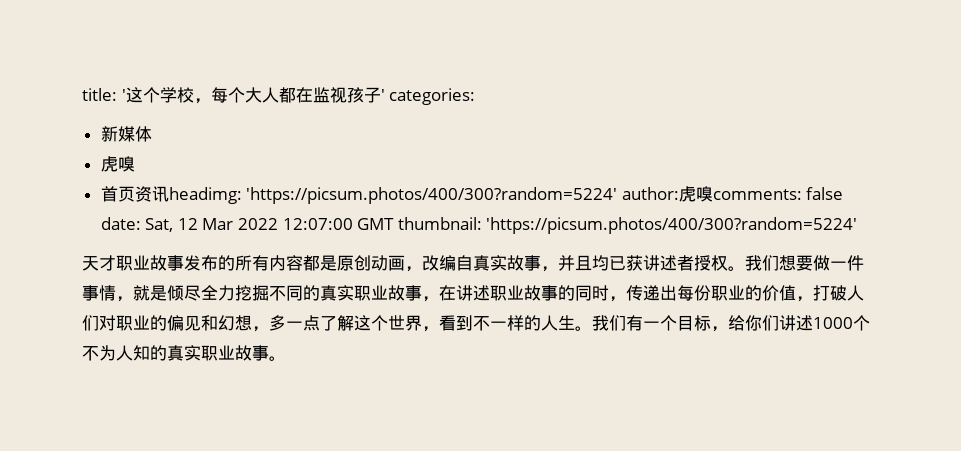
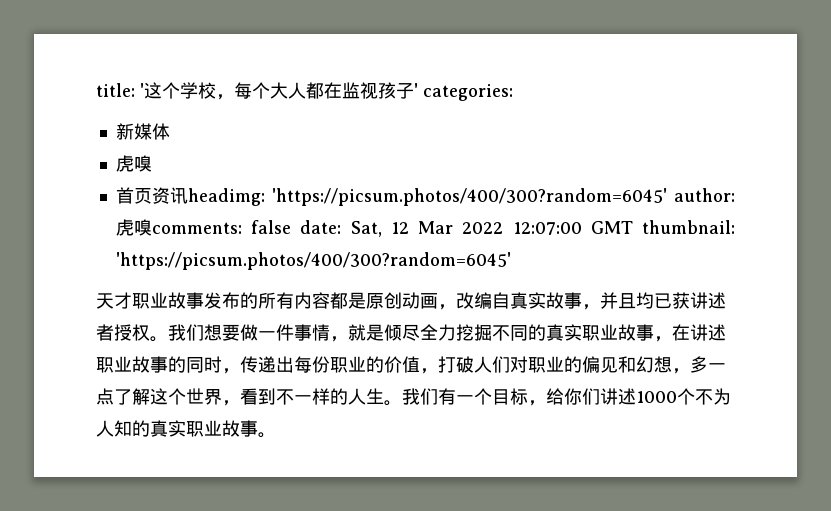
[246,187,618,204] 'https://picsum.photos/400/300?random=5224' -> [271,188,667,206] 'https://picsum.photos/400/300?random=6045'
[486,217,858,234] 'https://picsum.photos/400/300?random=5224' -> [115,252,511,270] 'https://picsum.photos/400/300?random=6045'

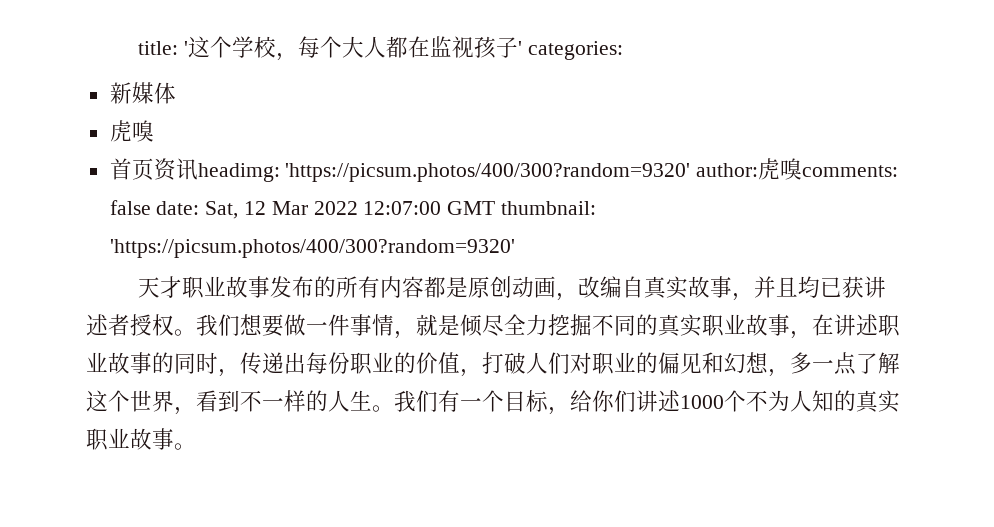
[271,188,667,206] 'https://picsum.photos/400/300?random=6045' -> [285,163,691,182] 'https://picsum.photos/400/300?random=9320'
[115,252,511,270] 'https://picsum.photos/400/300?random=6045' -> [109,239,515,258] 'https://picsum.photos/400/300?random=9320'

